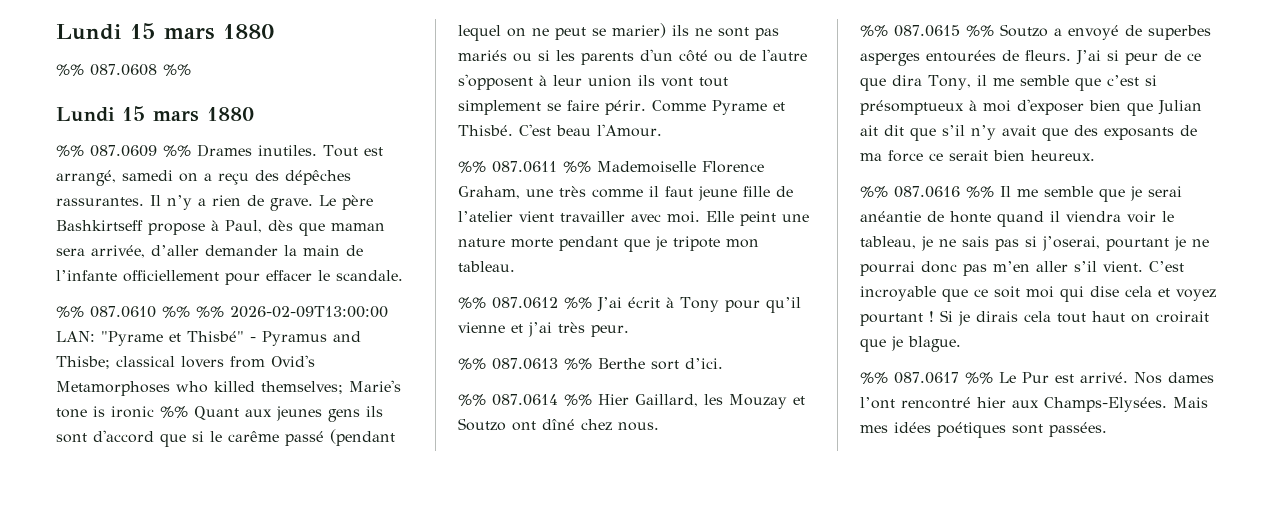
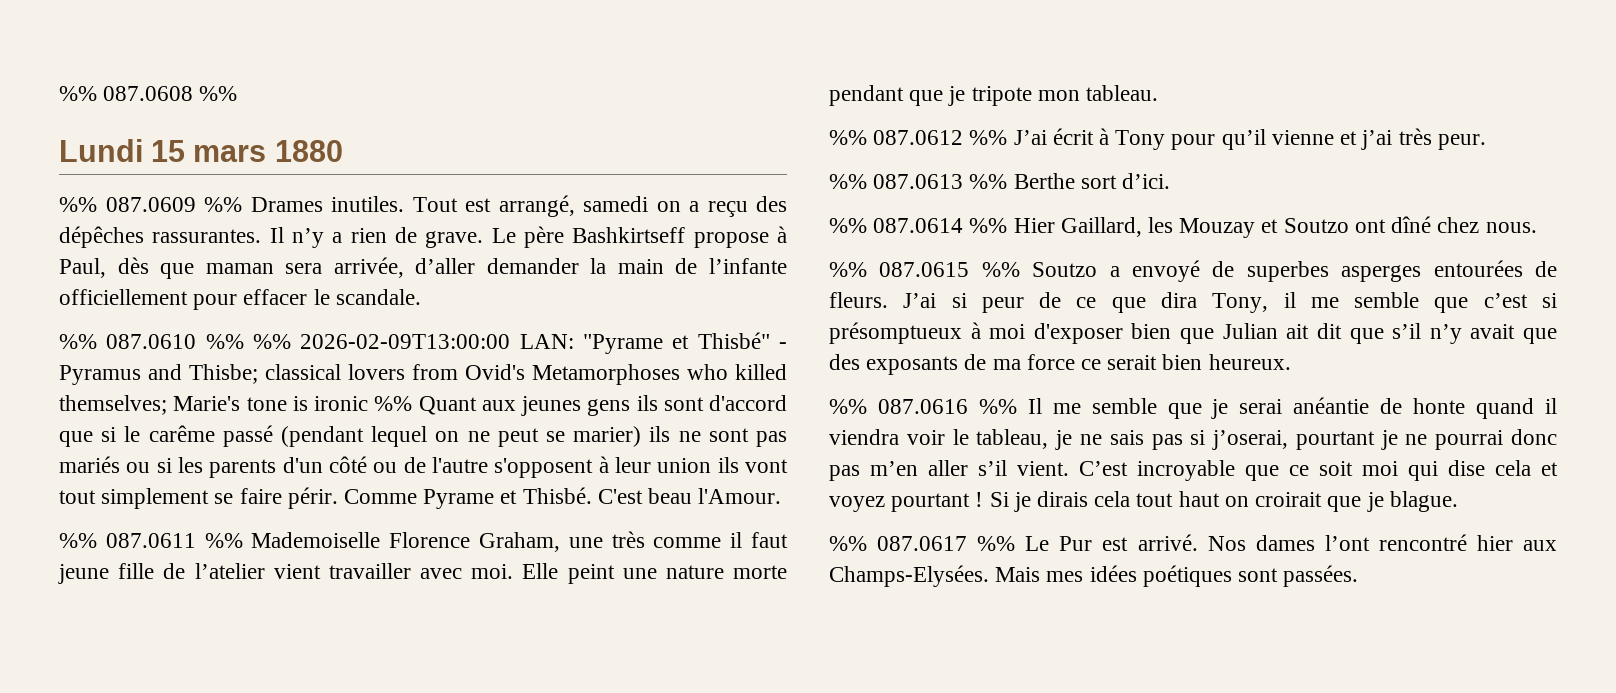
[56,23,275,40] Lundi 15 mars 1880 // -> (59, 93) none

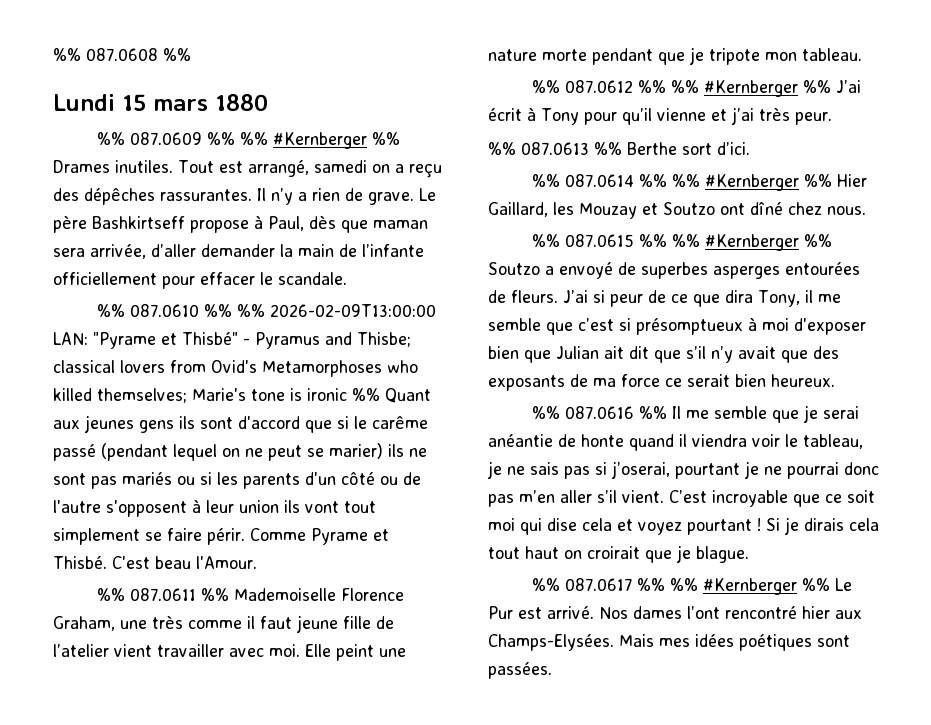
(242, 204) none -> [240,132,401,149] %% #Kernberger %%
(1008, 137) none -> [671,80,832,97] %% #Kernberger %%
(1008, 225) none -> [672,174,833,191] %% #Kernberger %%
(1020, 269) none -> [672,234,833,251] %% #Kernberger %%
(1016, 543) none -> [670,578,831,595] %% #Kernberger %%

